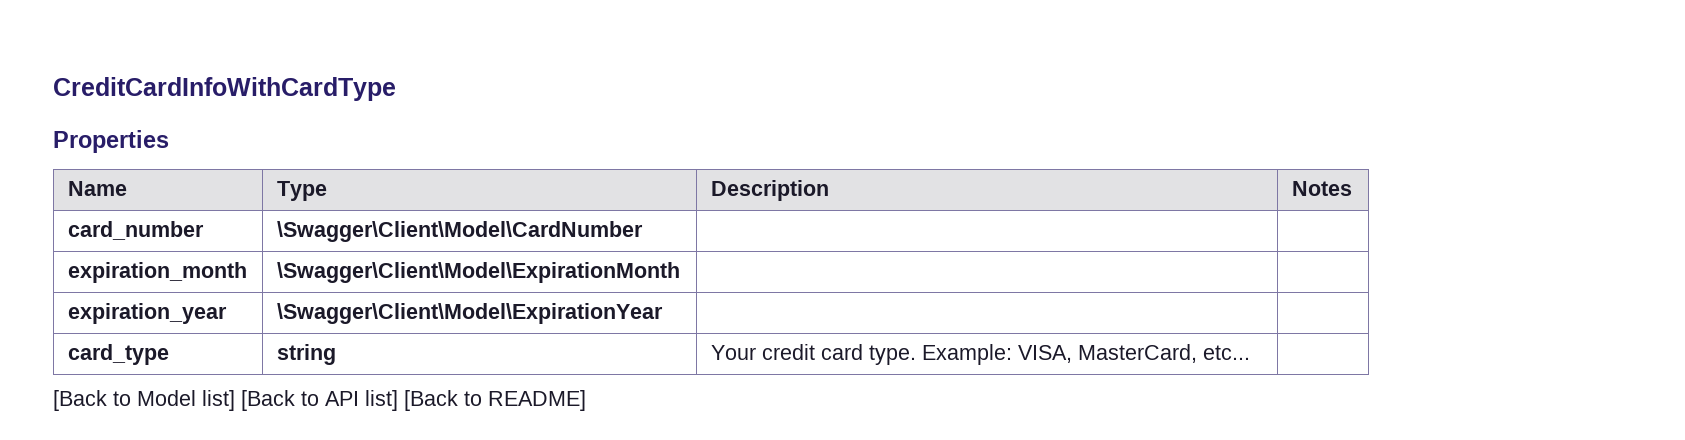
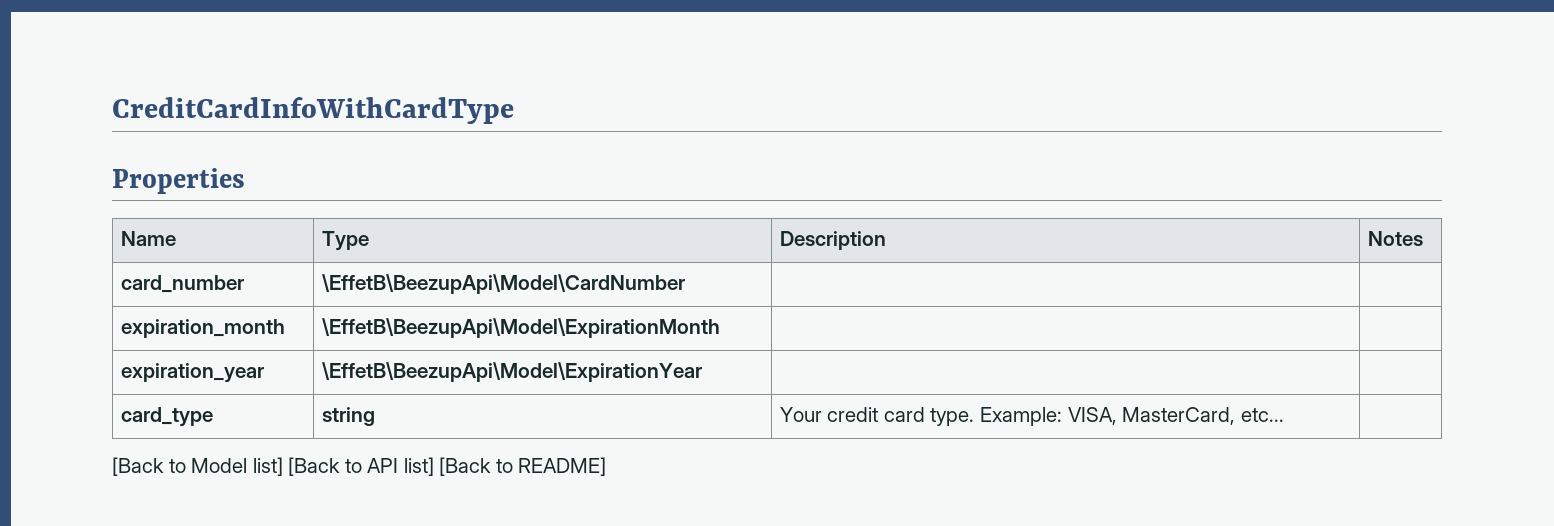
[276,221,643,242] \Swagger\Client\Model\CardNumber -> [321,274,685,294] \EffetB\BeezupApi\Model\CardNumber
[276,262,680,283] \Swagger\Client\Model\ExpirationMonth -> [321,318,720,338] \EffetB\BeezupApi\Model\ExpirationMonth
[276,303,663,324] \Swagger\Client\Model\ExpirationYear -> [321,362,702,382] \EffetB\BeezupApi\Model\ExpirationYear

